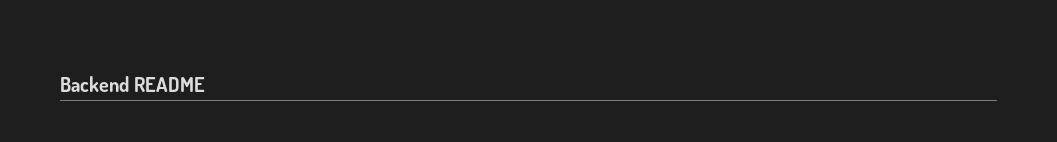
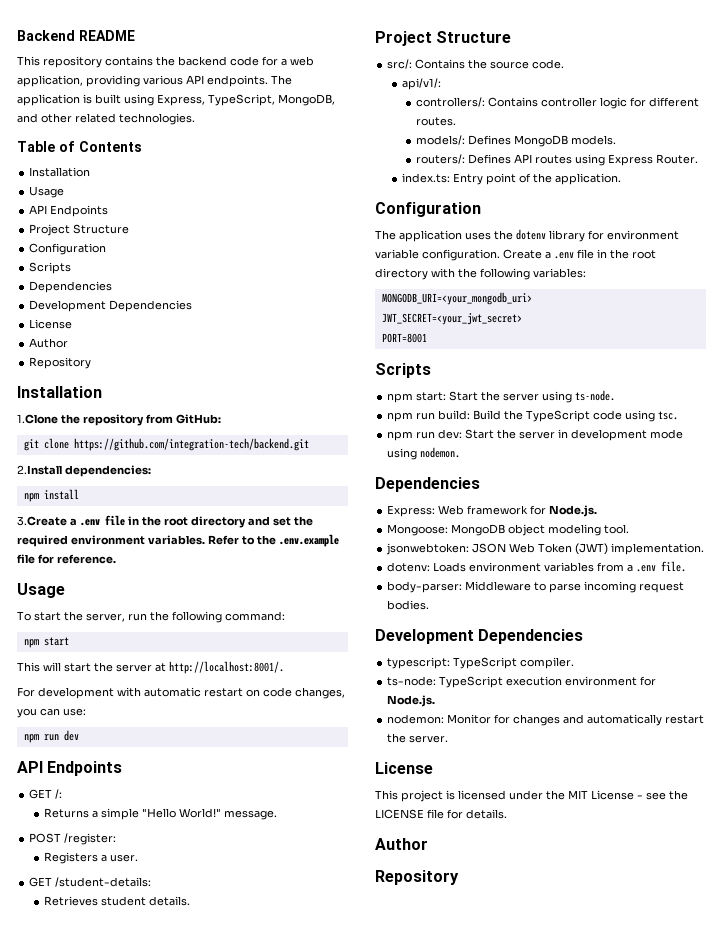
(206, 84) none -> [17,56,314,68] [17,75,292,87] [17,94,335,106] [17,113,195,125] [17,141,142,152] [29,167,91,177] [29,186,65,198] [29,205,109,217] [29,224,130,236] [29,243,107,255] [29,262,72,274] [29,281,113,293] [29,300,193,312] [29,319,73,329] [29,338,69,348] [29,357,92,369] [17,386,102,398] [17,414,221,426] [23,438,309,451] [17,465,151,477] [23,489,79,502] [17,515,313,528] [17,534,339,547] [17,554,116,564] [17,583,65,598] [17,611,285,623] [23,637,69,648] [17,661,284,674] [17,687,345,699] [17,708,86,718] [23,730,79,743] [17,761,123,776] [29,789,63,799] [43,808,277,820] [29,833,117,845] [43,852,138,864] [29,877,152,887] [43,896,190,906] [375,31,512,46] [387,59,565,69] [401,78,441,90] [416,97,700,109] [416,117,457,126] [416,135,617,147] [416,154,699,166] [401,173,621,185] [375,202,481,217] [375,229,679,242] [375,249,656,261] [375,268,586,280] [381,292,532,305] [381,313,522,325] [381,333,427,343] [375,363,431,378] [387,390,616,403] [387,410,679,422] [387,429,684,441] [387,447,461,460] [375,477,480,492] [387,505,598,517] [387,524,630,536] [386,543,705,555] [387,561,687,572] [387,581,685,593] [387,600,430,610] [375,629,584,644] [387,657,575,669] [387,676,657,688] [387,695,436,707] [387,714,705,726] [387,733,449,743] [375,762,433,774] [375,790,688,802] [375,809,507,819] [375,838,428,850] [375,870,459,885] // This repository contains the backend code for a web application, providing various API endpoints. The application is built using Express, TypeScript, MongoDB, and other related technologies. // Table of Contents // Installation // Usage // API Endpoints // Project Structure // Configuration // Scripts // Dependencies // Development Dependencies // License // Author // Repository // Installation // 1.Clone the repository from GitHub: // git clone https://github.com/integration-tech/backend.git // 2.Install dependencies: // npm install // 3.Create a .env file in the root directory and set the required environment variables. Refer to the .env.example file for reference. // Usage // To start the server, run the following command: // npm start // This will start the server at http://localhost:8001/. // For development with automatic restart on code changes, you can use: // npm run dev // API Endpoints // GET /: // Returns a simple "Hello World!" message. // POST /register: // Registers a user. // GET /student-details: // Retrieves student details. // Project Structure // src/: Contains the source code. // api/v1/: // controllers/: Contains controller logic for different routes. // models/: Defines MongoDB models. // routers/: Defines API routes using Express Router. // index.ts: Entry point of the application. // Configuration // The application uses the dotenv library for environment variable configuration. Create a .env file in the root directory with the following variables: // MONGODB_URI=<your_mongodb_uri> // JWT_SECRET=<your_jwt_secret> // PORT=8001 // Scripts // npm start: Start the server using ts-node. // npm run build: Build the TypeScript code using tsc. // npm run dev: Start the server in development mode using nodemon. // Dependencies // Express: Web framework for Node.js. // Mongoose: MongoDB object modeling tool. // jsonwebtoken: JSON Web Token (JWT) implementation. // dotenv: Loads environment variables from a .env file. // body-parser: Middleware to parse incoming request bodies. // Development Dependencies // typescript: TypeScript compiler. // ts-node: TypeScript execution environment for Node.js. // nodemon: Monitor for changes and automatically restart the server. // License // This project is licensed under the MIT License - see the LICENSE file for details. // Author // Repository

